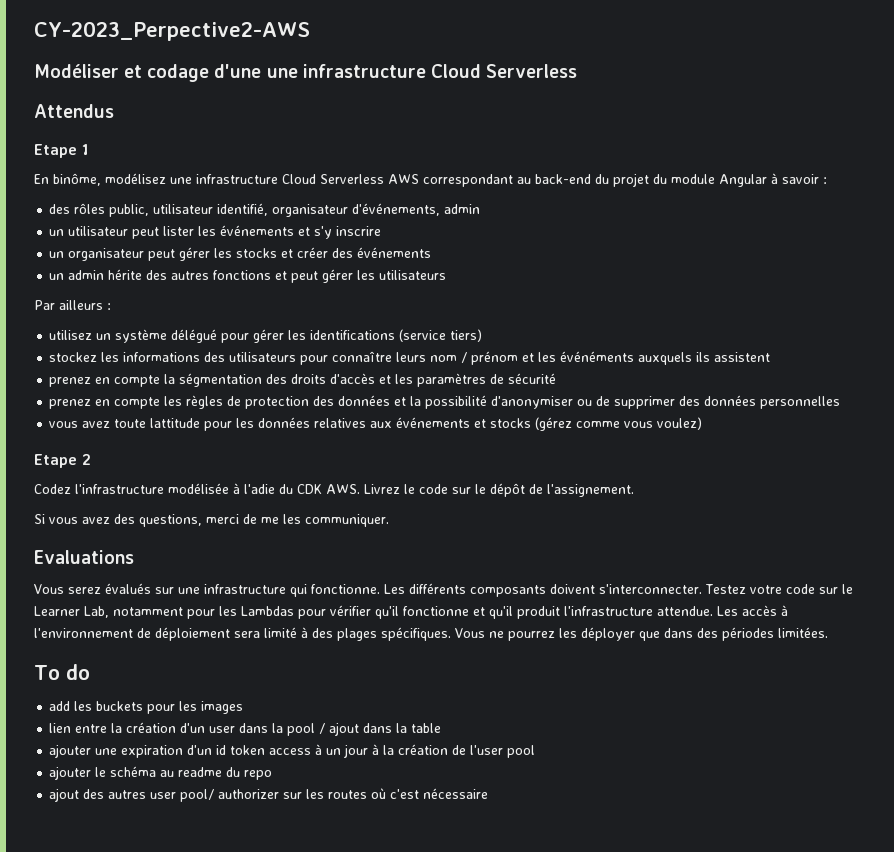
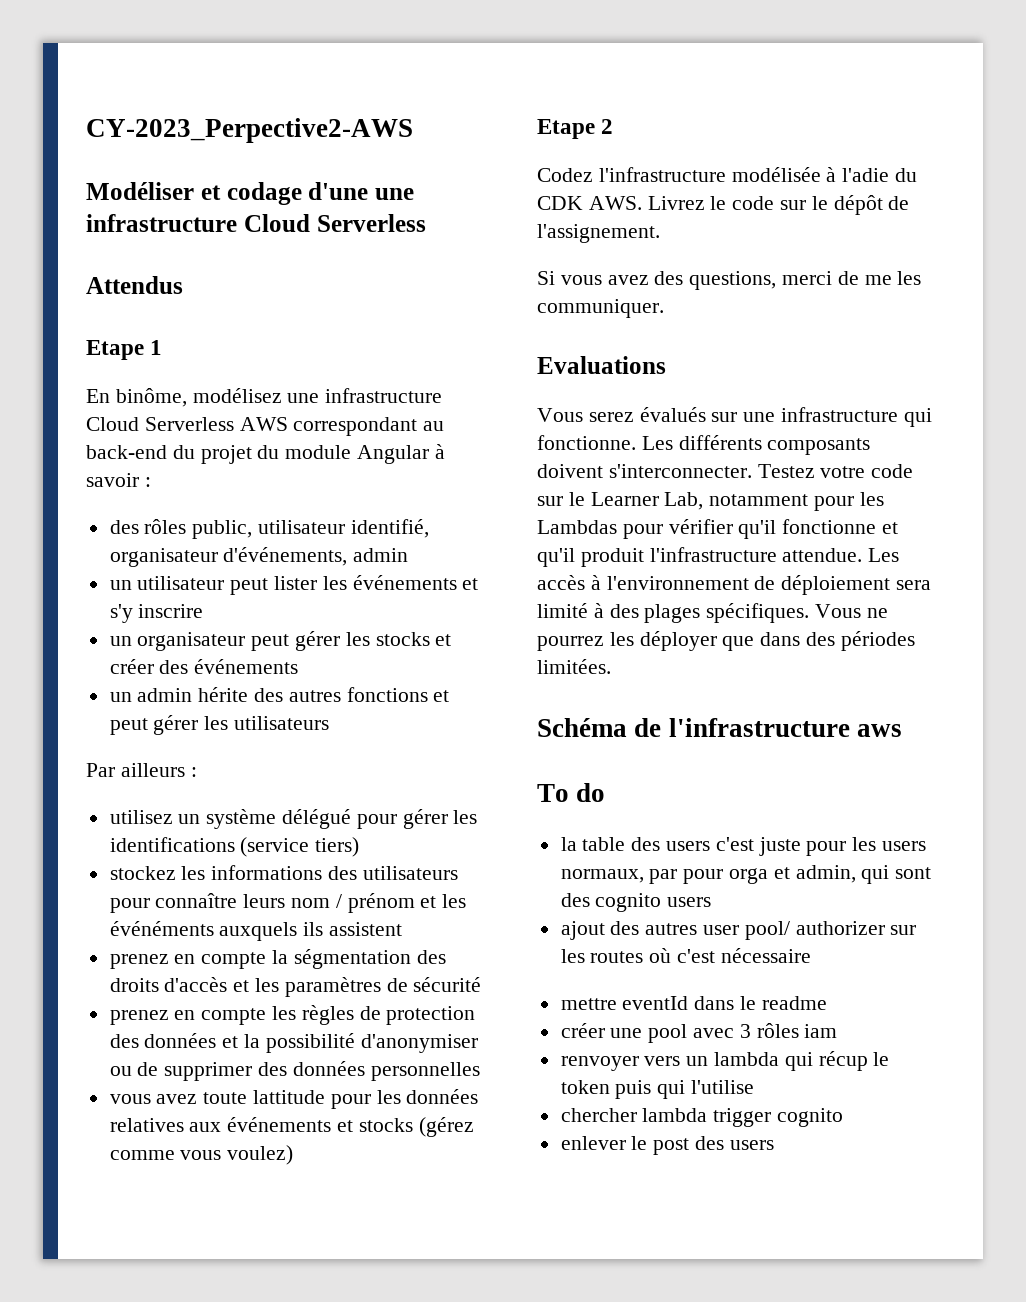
[34,664,90,680] [49,701,244,714] [49,722,442,736] [49,744,536,758] [49,766,273,780] To do // add les buckets pour les images // lien entre la création d'un user dans la pool / ajout dans la table // ajouter une expiration d'un id token access à un jour à la création de l'user pool // ajouter le schéma au readme du repo -> [537,718,902,737] [537,783,606,802] [560,837,927,856] [560,865,932,884] [560,893,712,912] Schéma de l'infrastructure aws // To do // la table des users c'est juste pour les users normaux, par pour orga et admin, qui sont des cognito users
(489, 793) none -> [560,996,827,1010] [560,1023,838,1043] [560,1051,890,1071] [560,1080,755,1099] [560,1108,844,1127] [560,1136,774,1155] // mettre eventId dans le readme // créer une pool avec 3 rôles iam // renvoyer vers un lambda qui récup le token puis qui l'utilise // chercher lambda trigger cognito // enlever le post des users

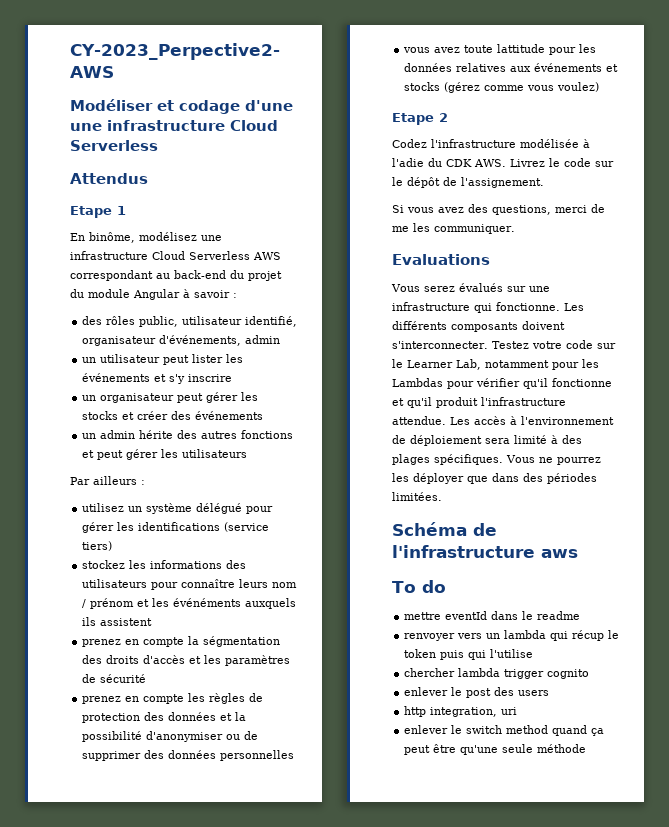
[560,837,927,856] [560,865,932,884] [560,893,712,912] [560,921,917,940] [560,948,811,963] // la table des users c'est juste pour les users normaux, par pour orga et admin, qui sont des cognito users // ajout des autres user pool/ authorizer sur les routes où c'est nécessaire -> (446, 586) none
[560,1023,838,1043] // créer une pool avec 3 rôles iam -> (581, 615) none
(774, 1145) none -> [404,706,518,717] [404,725,605,736] [404,744,587,755] // http integration, uri // enlever le switch method quand ça peut être qu'une seule méthode

